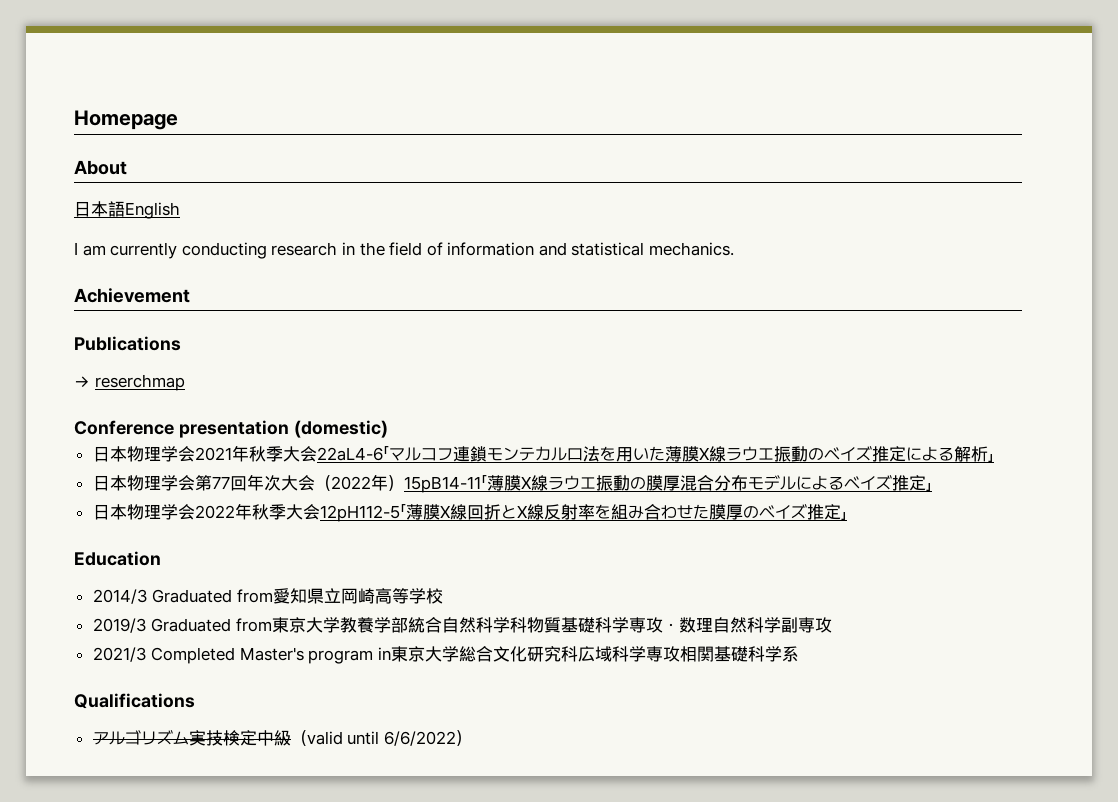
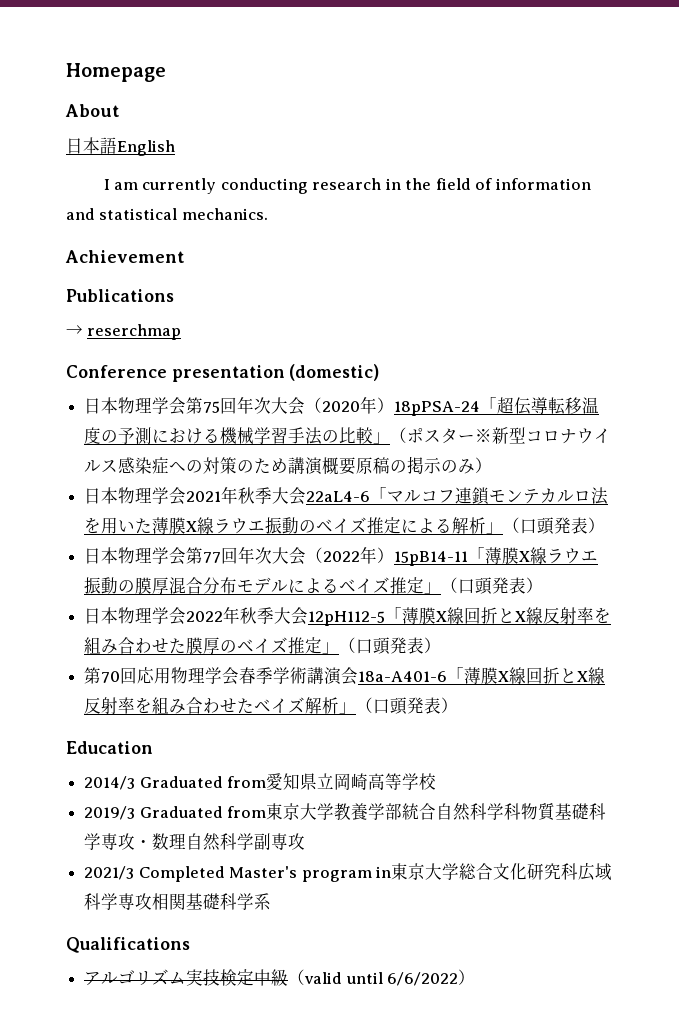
(388, 429) none -> [84,396,600,416] [84,427,612,445] [84,456,493,475] // 日本物理学会第75回年次大会（2020年）18pPSA-24「超伝導転移温度の予測における機械学習手法の比較」（ポスター※新型コロナウイルス感染症への対策のため講演概要原稿の掲示のみ）
(994, 458) none -> [503,517,606,535] （口頭発表）
(932, 487) none -> [441,577,544,595] （口頭発表）
(847, 516) none -> [339,637,442,655] [84,667,606,685] [84,697,459,715] （口頭発表） // 第70回応用物理学会春季学術講演会18a-A401-6「薄膜X線回折とX線反射率を組み合わせたベイズ解析」（口頭発表）

